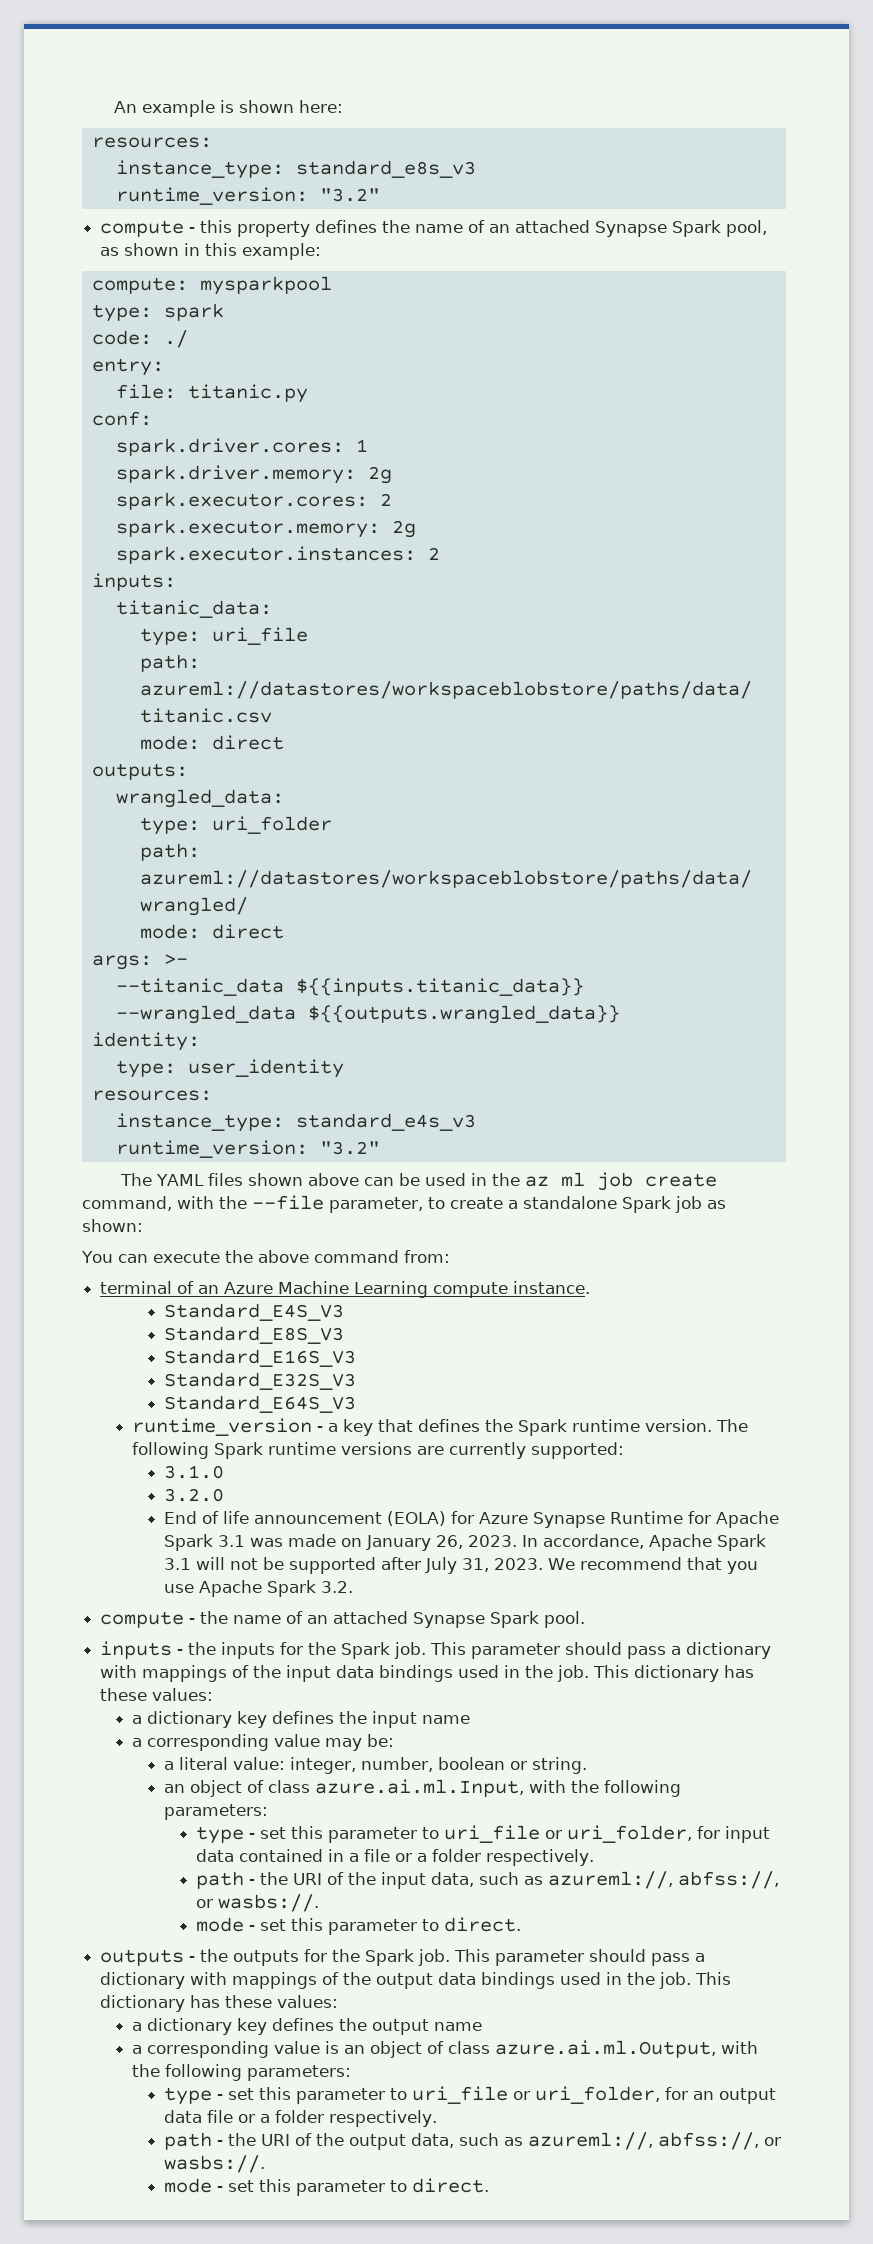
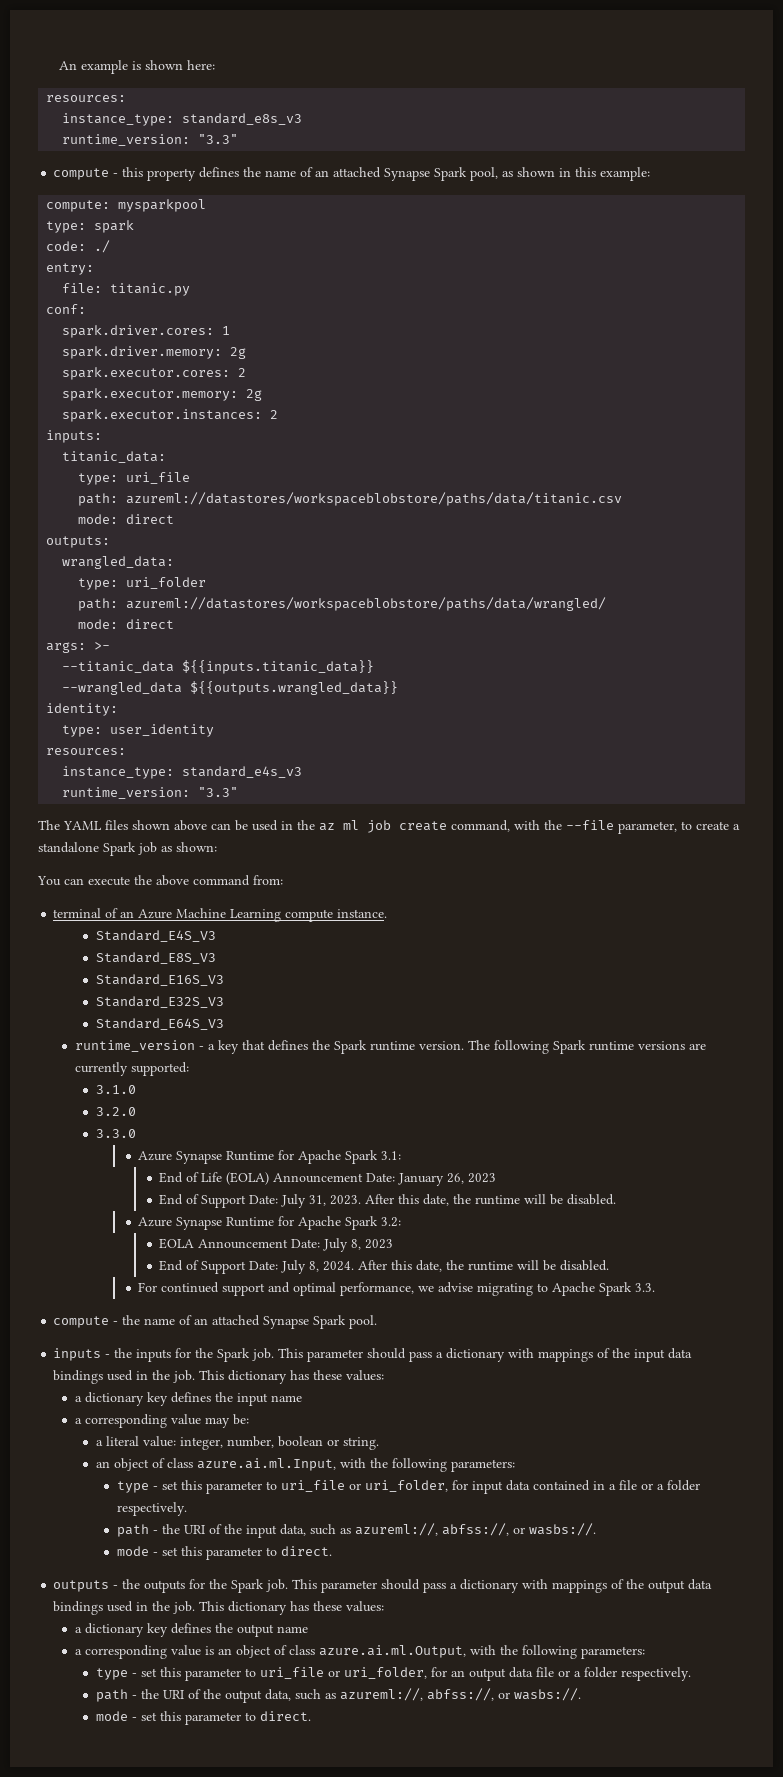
[319,188,380,202] "3.2" -> [198,134,239,144] "3.3"
[319,1141,380,1155] "3.2" -> [198,787,239,797] "3.3"
[163,1511,779,1528] [163,1534,766,1551] [163,1557,758,1574] [163,1580,353,1597] End of life announcement (EOLA) for Azure Synapse Runtime for Apache Spark 3.1 was made on January 26, 2023. In accordance, Apache Spark 3.1 will not be supported after July 31, 2023. We recommend that you use Apache Spark 3.2. -> [95,1129,136,1138] [138,1150,402,1164] [159,1172,497,1186] [159,1194,617,1208] [138,1216,402,1230] [159,1238,394,1252] [159,1260,610,1274] [138,1282,656,1296] 3.3.0 // Azure Synapse Runtime for Apache Spark 3.1: // End of Life (EOLA) Announcement Date: January 26, 2023 // End of Support Date: July 31, 2023. After this date, the runtime will be disabled. // Azure Synapse Runtime for Apache Spark 3.2: // EOLA Announcement Date: July 8, 2023 // End of Support Date: July 8, 2024. After this date, the runtime will be disabled. // For continued support and optimal performance, we advise migrating to Apache Spark 3.3.

